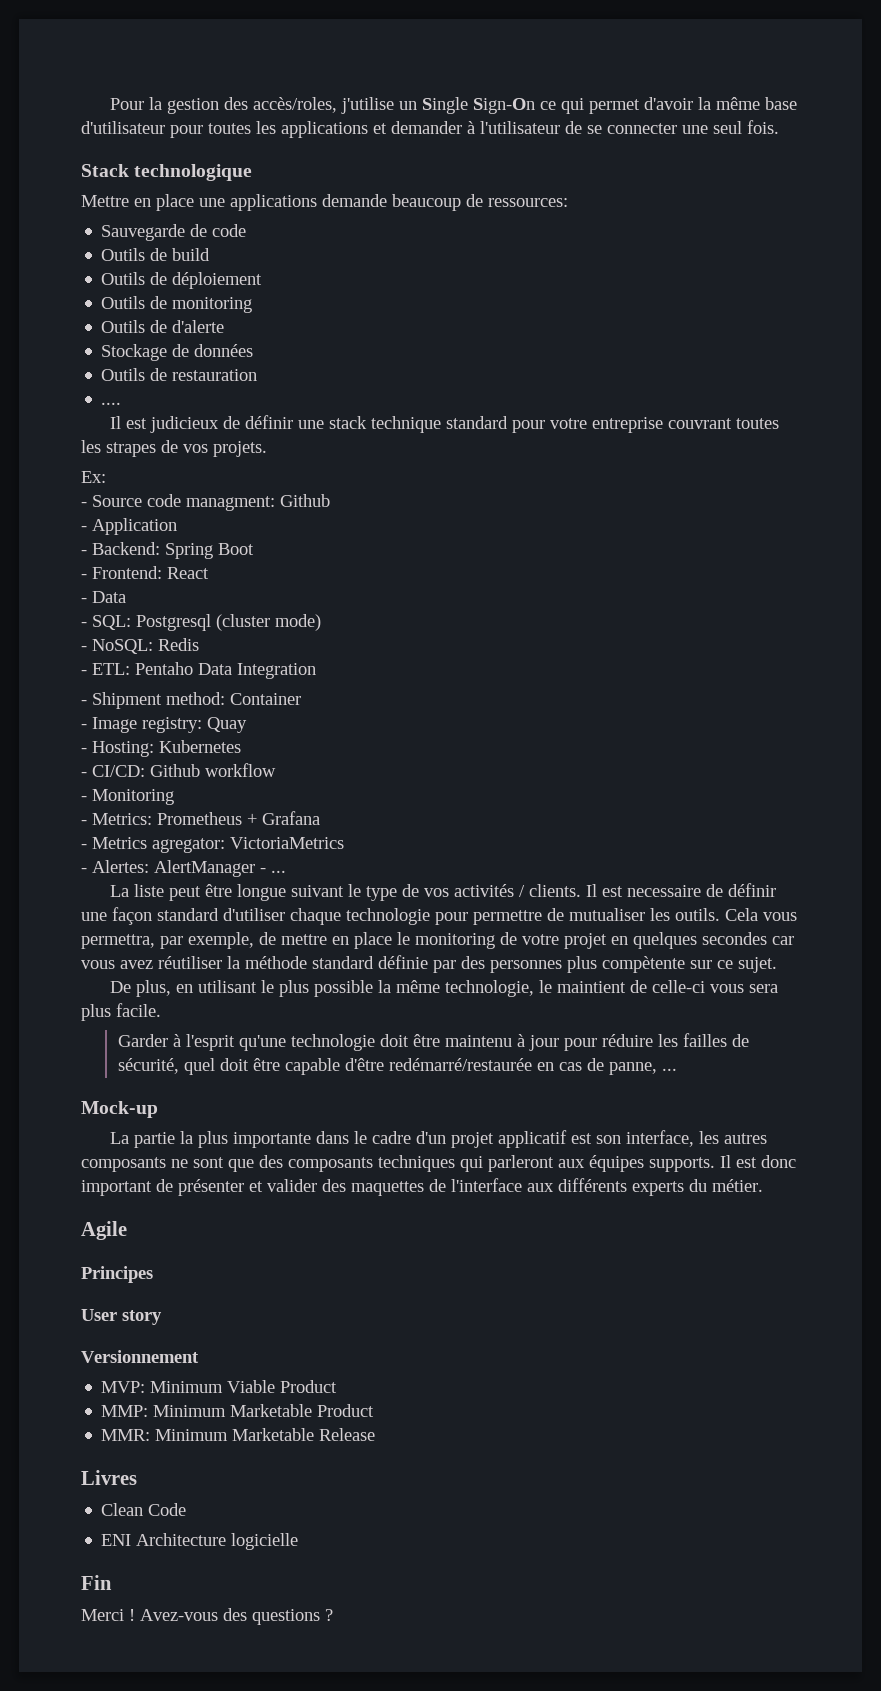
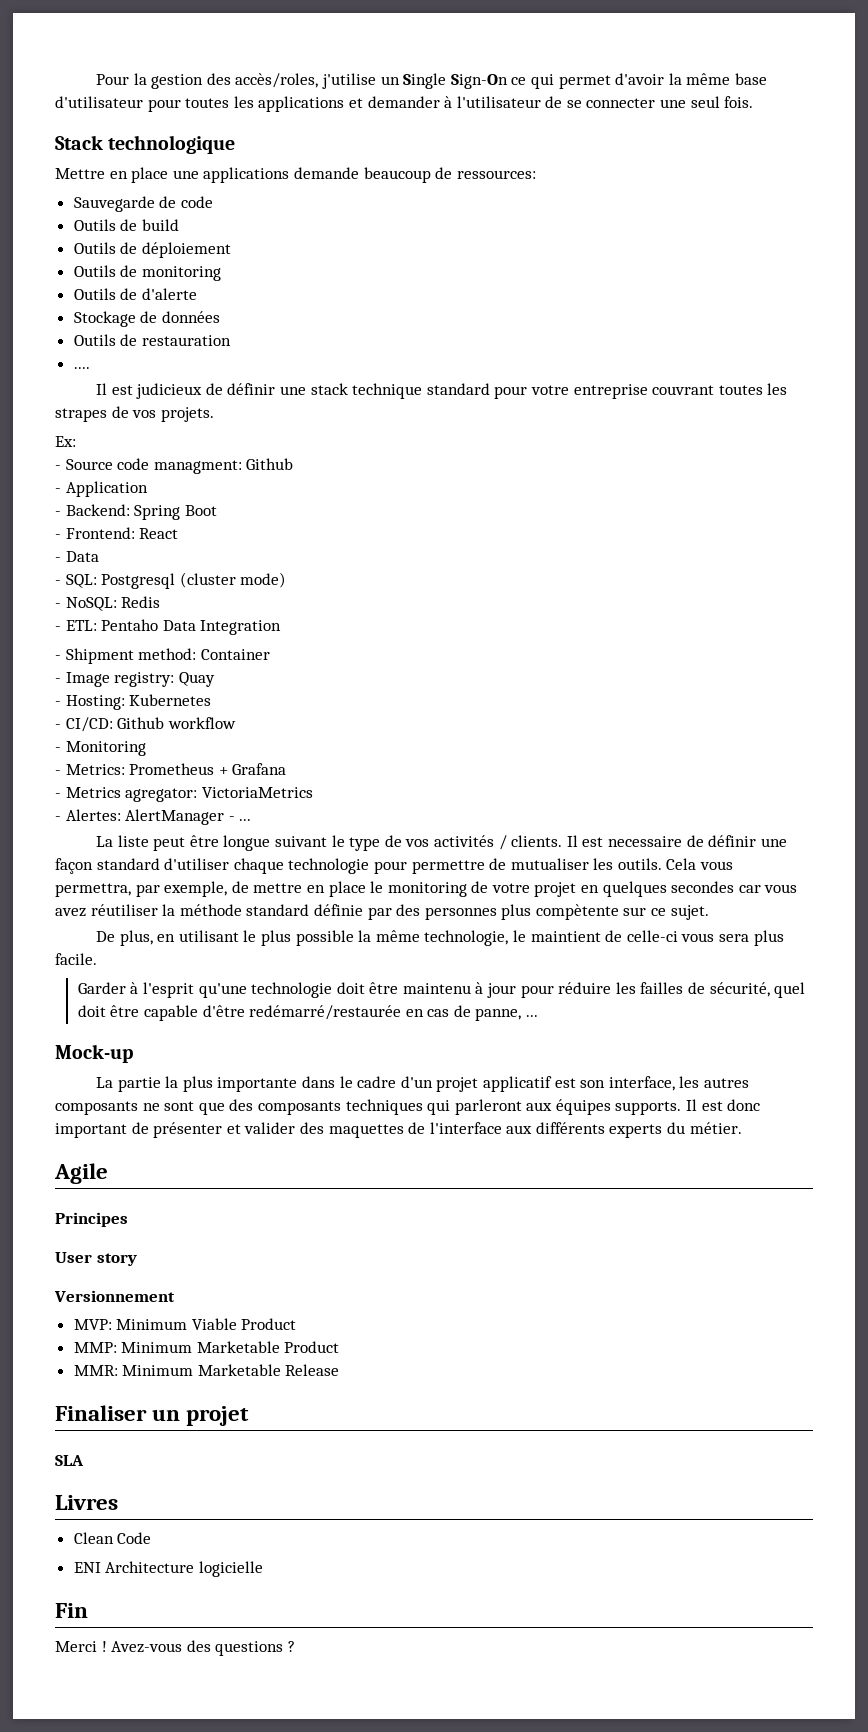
(376, 1434) none -> [55,1405,250,1426] [55,1455,84,1466] // Finaliser un projet // SLA

